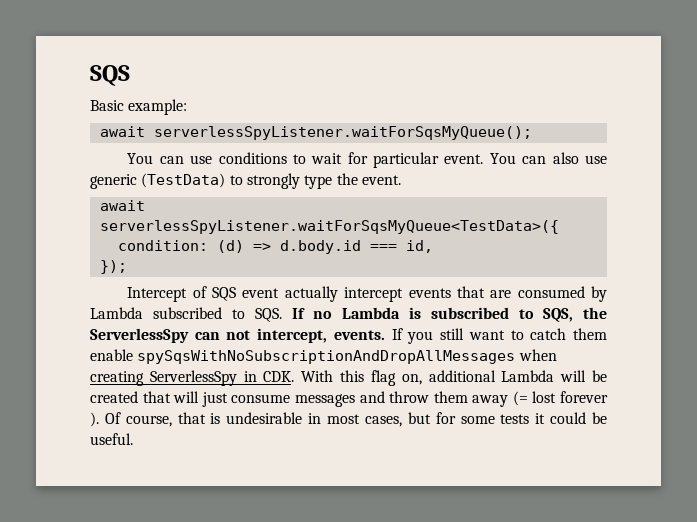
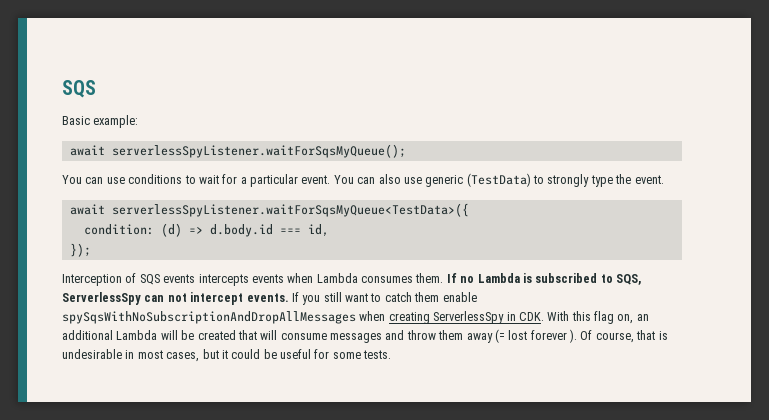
(368, 158) none -> [240,177,247,184] a
[127,287,188,302] Intercept -> [62,274,122,286] Interception
[242,286,607,302] [90,307,283,322] event actually intercept events that are consumed by Lambda subscribed to SQS. -> [163,273,444,286] events intercepts events when Lambda consumes them.
[583,307,608,319] the -> (641, 279) none
[257,328,328,343] intercept, -> [190,292,244,305] intercept
(422, 379) none -> [636,314,649,321] an
[201,392,228,407] just -> (278, 335) none
[435,412,607,424] [90,433,133,445] for some tests it could be useful. -> [221,349,392,359] it could be useful for some tests.

